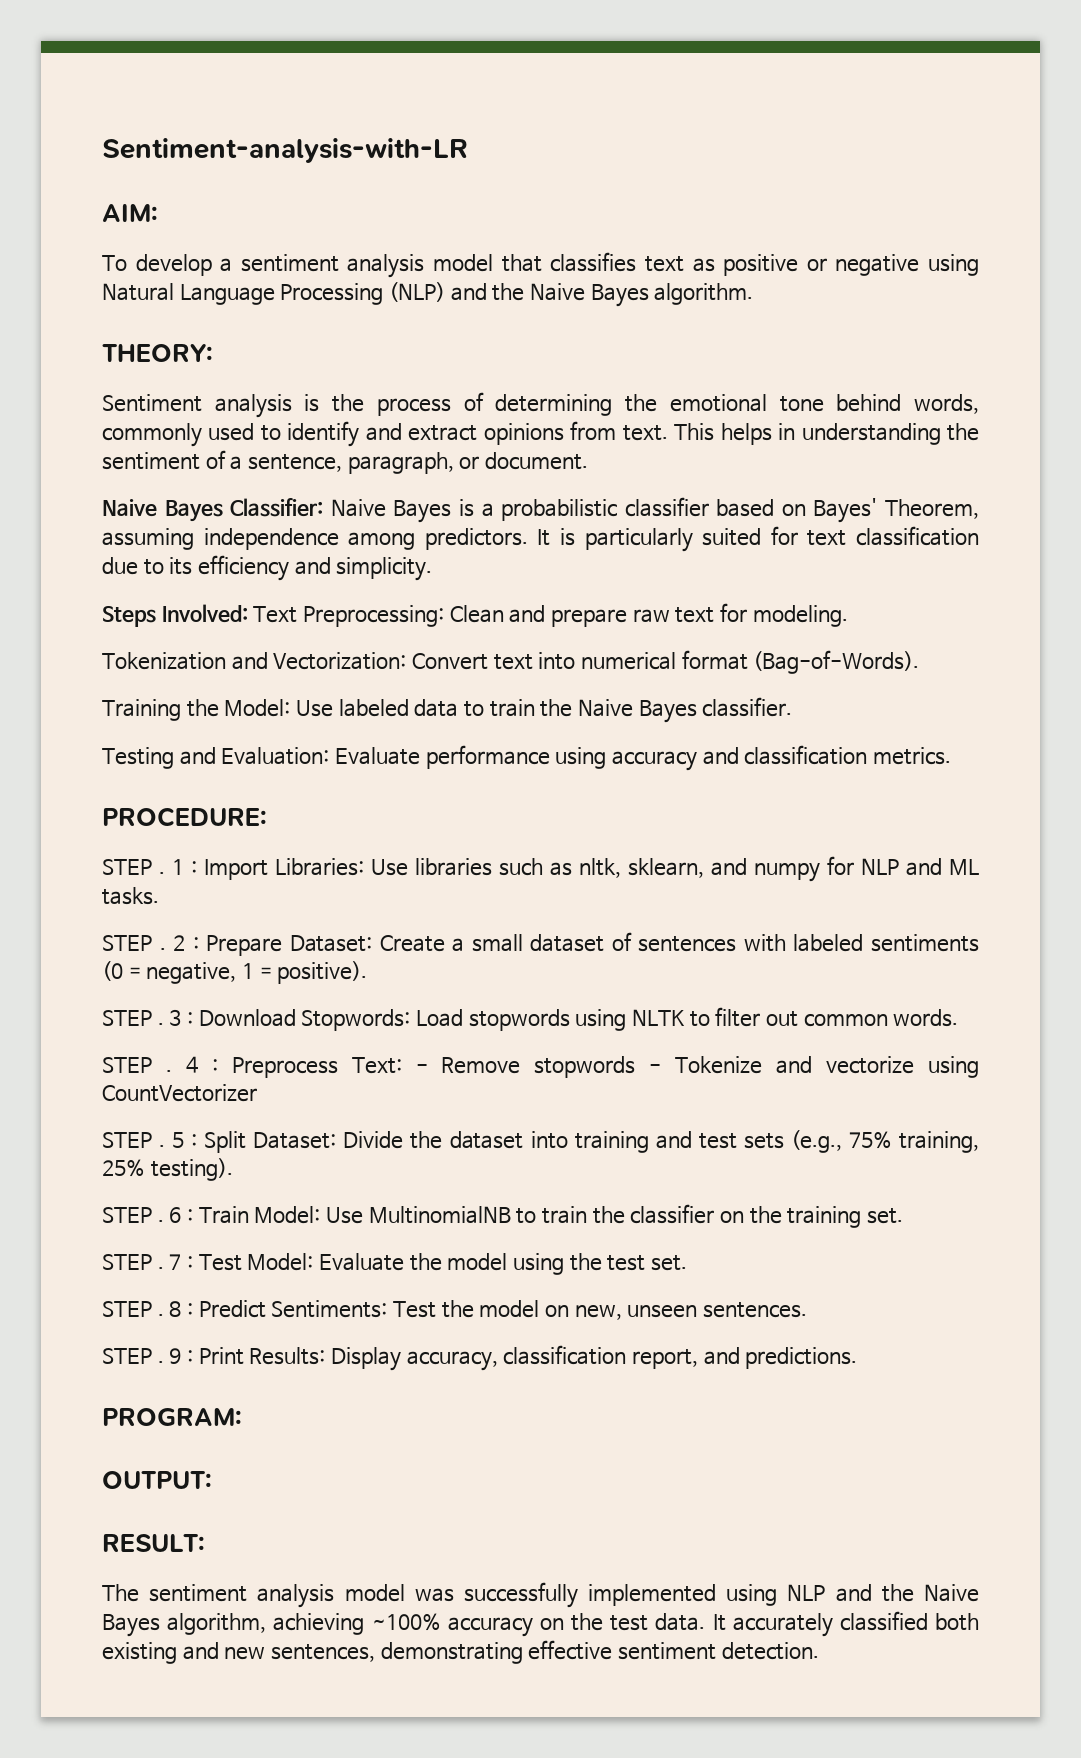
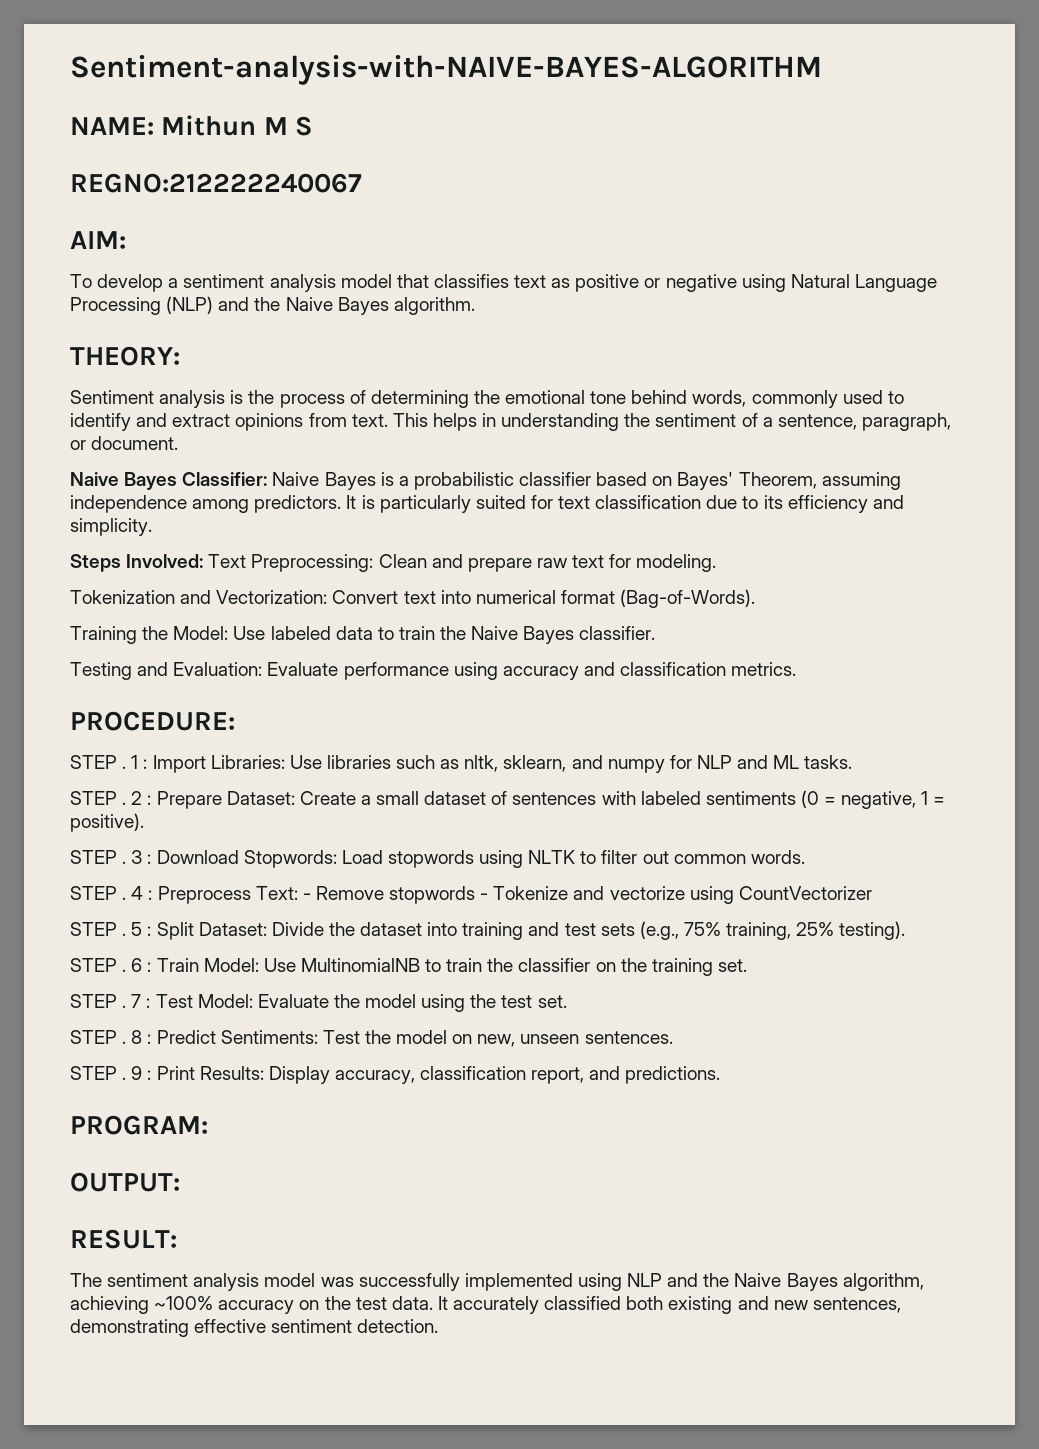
[102,138,468,163] Sentiment-analysis-with-LR -> [70,54,822,85] [70,115,314,136] [70,173,362,193] Sentiment-analysis-with-NAIVE-BAYES-ALGORITHM // NAME: Mithun M S // REGNO:212222240067

